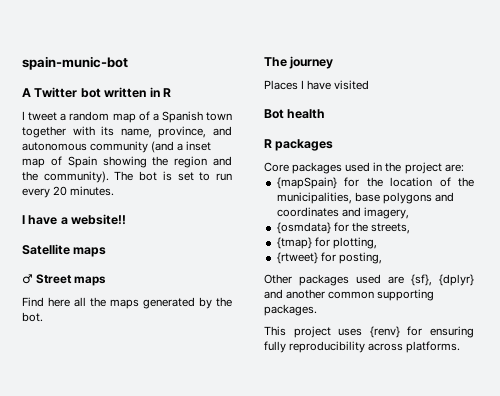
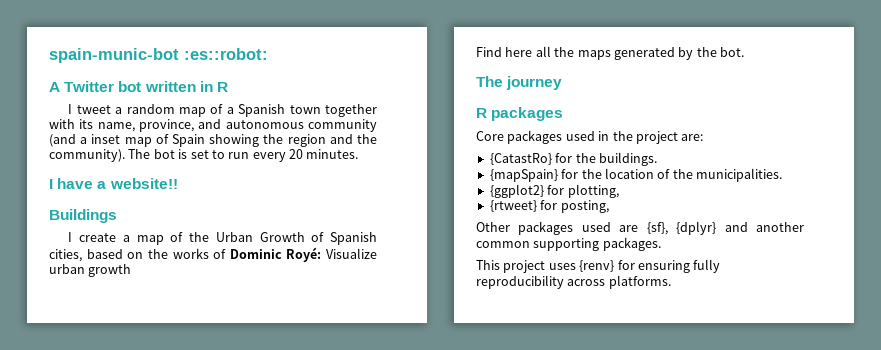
(128, 63) none -> [184,48,268,60] :es::robot:
[22,244,107,257] [22,274,107,286] Satellite maps // ♂ Street maps -> [49,209,117,223] [68,232,377,245] [49,247,377,262] [49,264,132,277] Buildings // I create a map of the Urban Growth of Spanish cities, based on the works of Dominic Royé: Visualize urban growth
[264,80,370,90] [264,109,326,119] // Places I have visited // Bot health -> (563, 83) none
(464, 168) none -> [489,152,657,166] // {CatastRo} for the buildings.
[276,192,454,204] [276,207,409,219] [276,222,410,234] [276,237,312,249] municipalities, base polygons and coordinates and imagery, // {osmdata} for the streets, // {tmap} -> [696,168,782,182] [489,184,544,198] municipalities. // {ggplot2}

